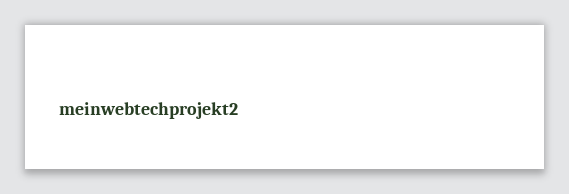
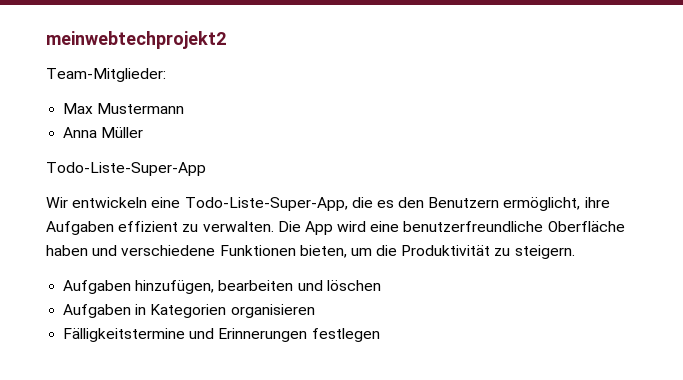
(238, 110) none -> [46,68,166,82] [63,103,185,114] [63,127,144,138] [46,162,206,176] [46,197,610,211] [46,221,625,235] [46,245,575,259] [63,280,381,294] [63,304,315,318] [63,328,380,342] // Team-Mitglieder: // Max Mustermann // Anna Müller // Todo-Liste-Super-App // Wir entwickeln eine Todo-Liste-Super-App, die es den Benutzern ermöglicht, ihre Aufgaben effizient zu verwalten. Die App wird eine benutzerfreundliche Oberfläche haben und verschiedene Funktionen bieten, um die Produktivität zu steigern. // Aufgaben hinzufügen, bearbeiten und löschen // Aufgaben in Kategorien organisieren // Fälligkeitstermine und Erinnerungen festlegen

